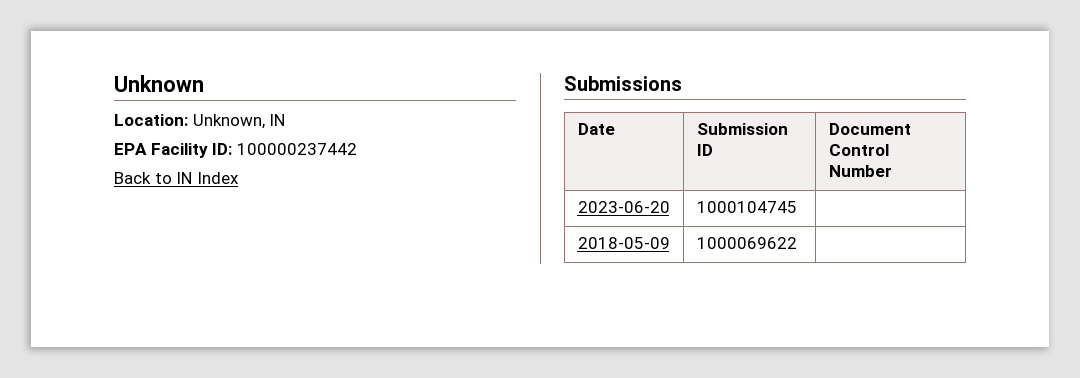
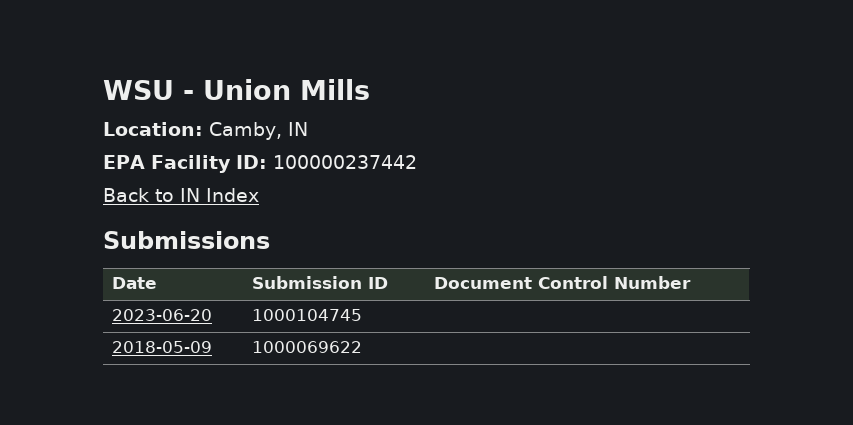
[114,75,204,92] Unknown -> [103,79,370,100] WSU - Union Mills
[192,114,265,129] Unknown, -> [209,122,282,140] Camby,

